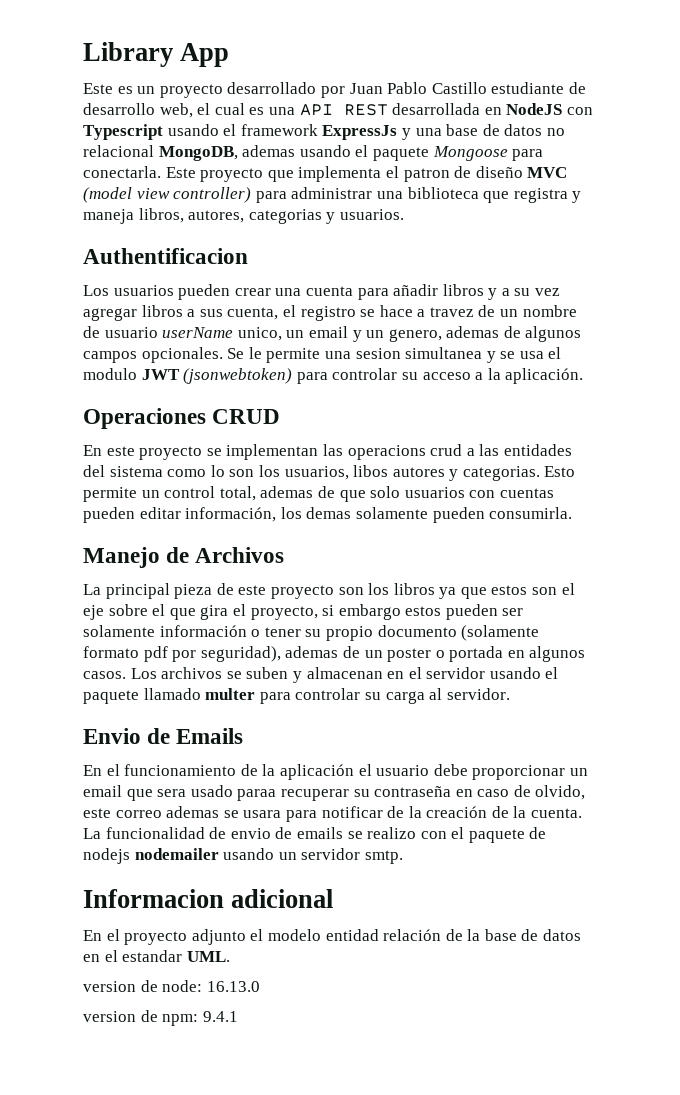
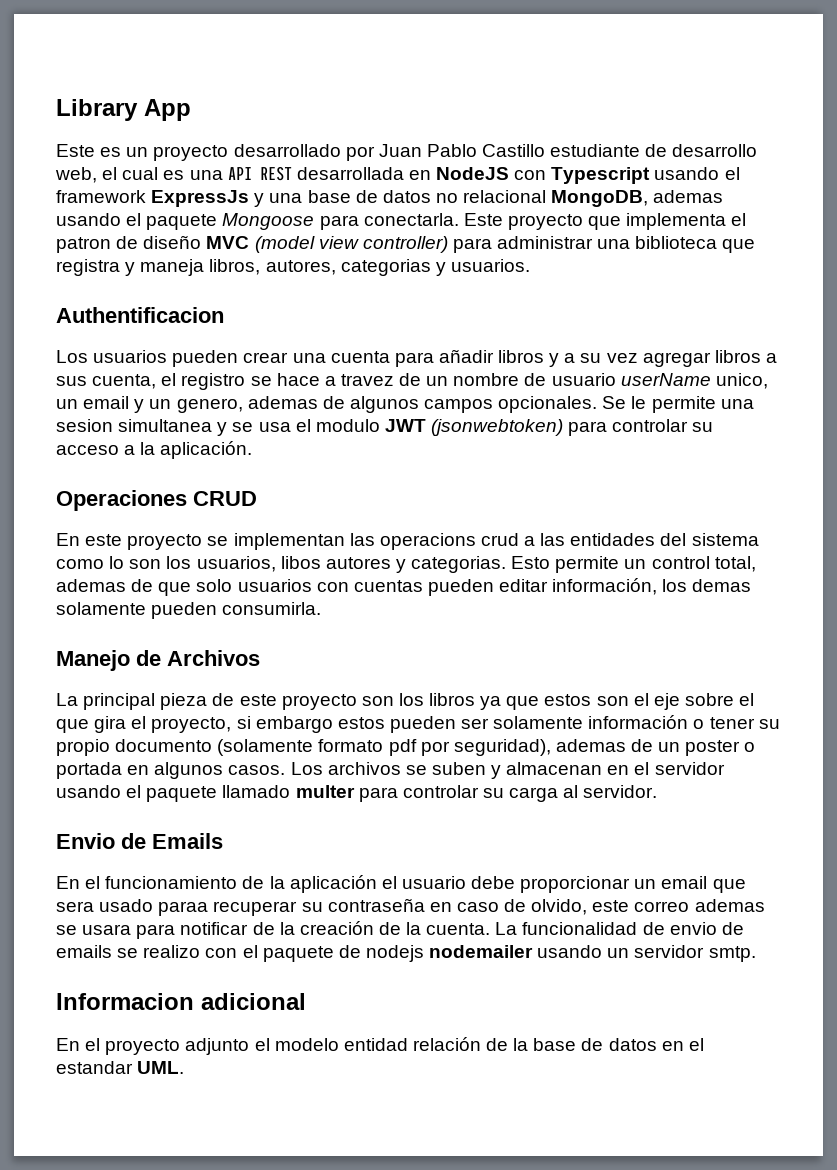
[83,980,260,992] [83,1010,238,1026] // version de node: 16.13.0 // version de npm: 9.4.1 -> (185, 1067) none

